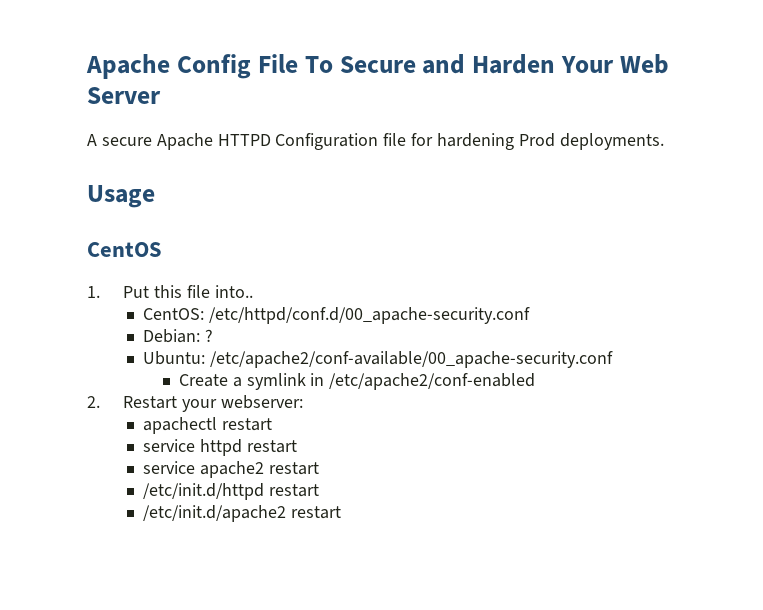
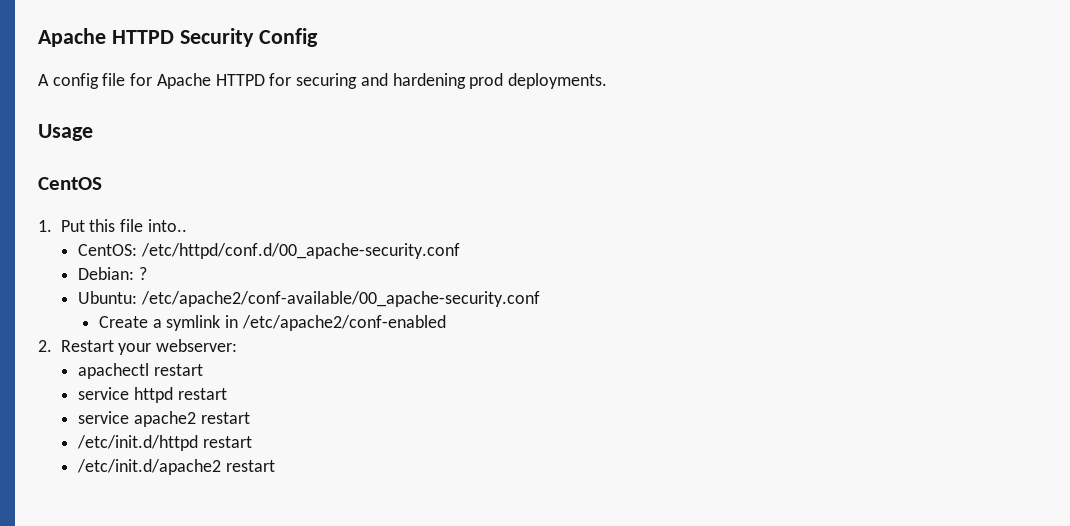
[86,54,170,79] Apache -> [38,28,254,47] Apache HTTPD Security
[257,54,670,74] [87,87,161,104] [87,133,555,150] File To Secure and Harden Your Web Server // A secure Apache HTTPD Configuration file for hardening Prod -> [38,73,504,89] // A config file for Apache HTTPD for securing and hardening prod

